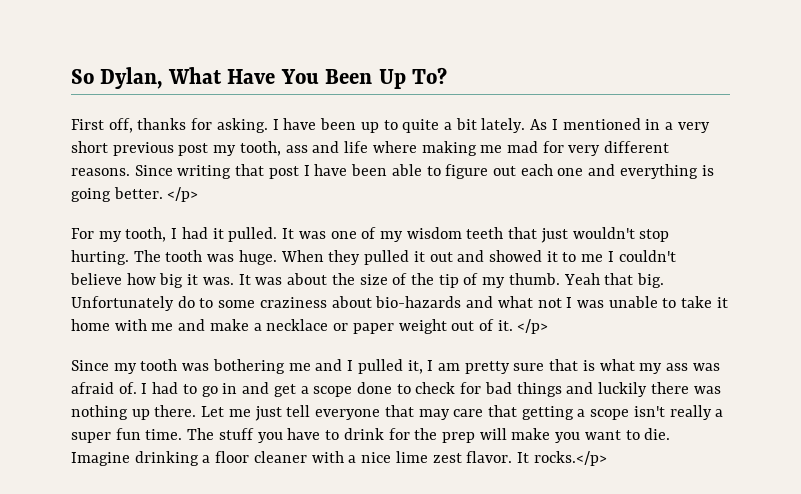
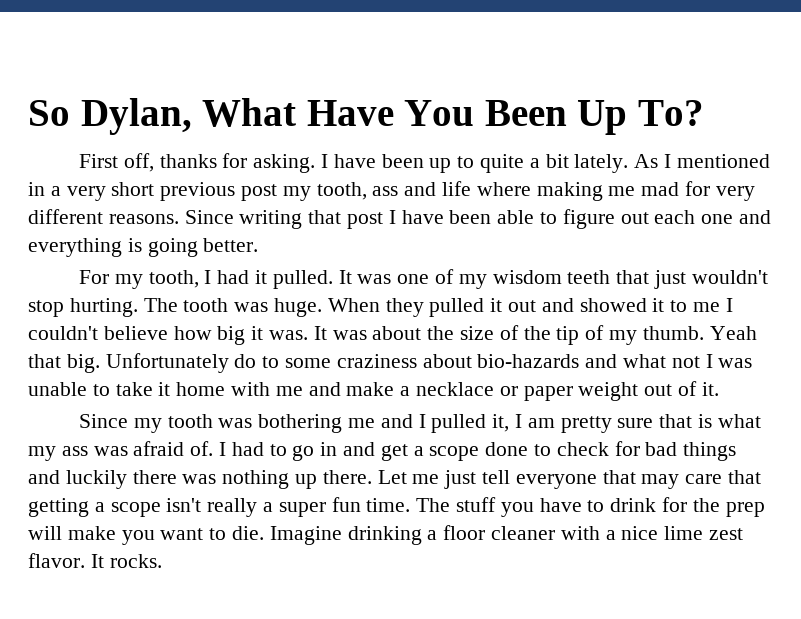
[167,187,199,202] </p> -> (259, 245) none
[517,319,549,334] </p> -> (719, 389) none
[533,451,607,466] rocks.</p> -> [109,554,162,568] rocks.

